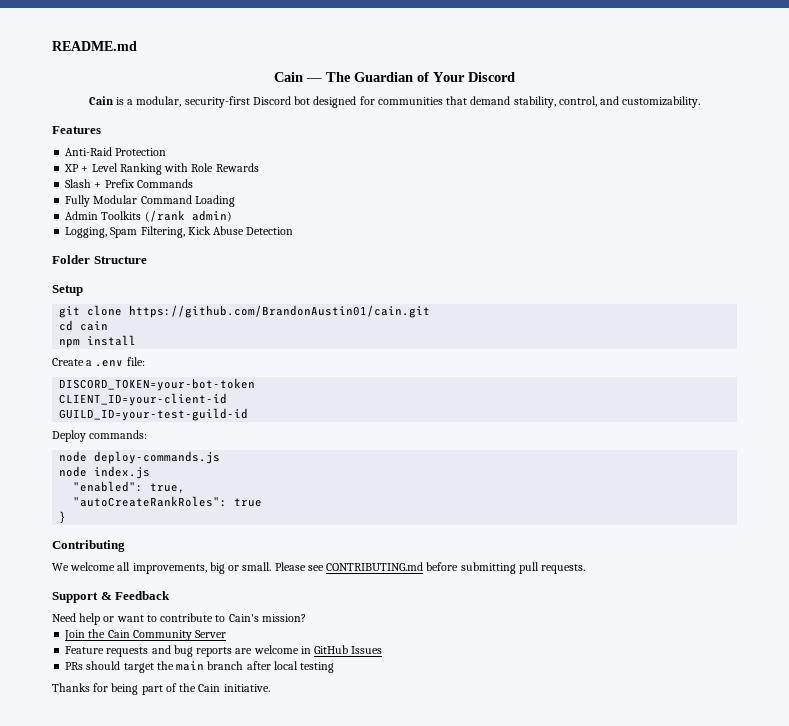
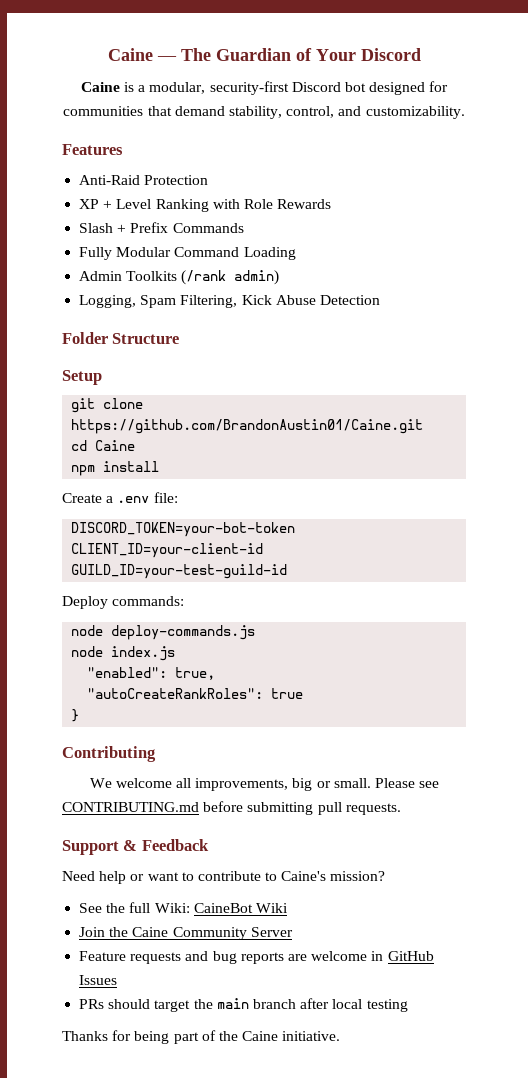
[52,41,137,51] [274,72,303,82] README.md // Cain -> [107,48,153,61] Caine
[88,96,114,105] Cain -> [80,82,120,92] Caine
[129,305,431,318] https://github.com/BrandonAustin01/cain.git -> [71,419,424,434] https://github.com/BrandonAustin01/Caine.git
[80,321,109,331] cain -> [95,440,136,451] Caine
[228,614,259,622] Cain's -> [281,871,327,881] Caine's
(306, 618) none -> [79,902,288,913] // See the full Wiki: CaineBot Wiki
[107,630,130,638] Cain -> [132,927,169,937] Caine
[198,684,221,692] Cain -> [242,1031,279,1041] Caine

